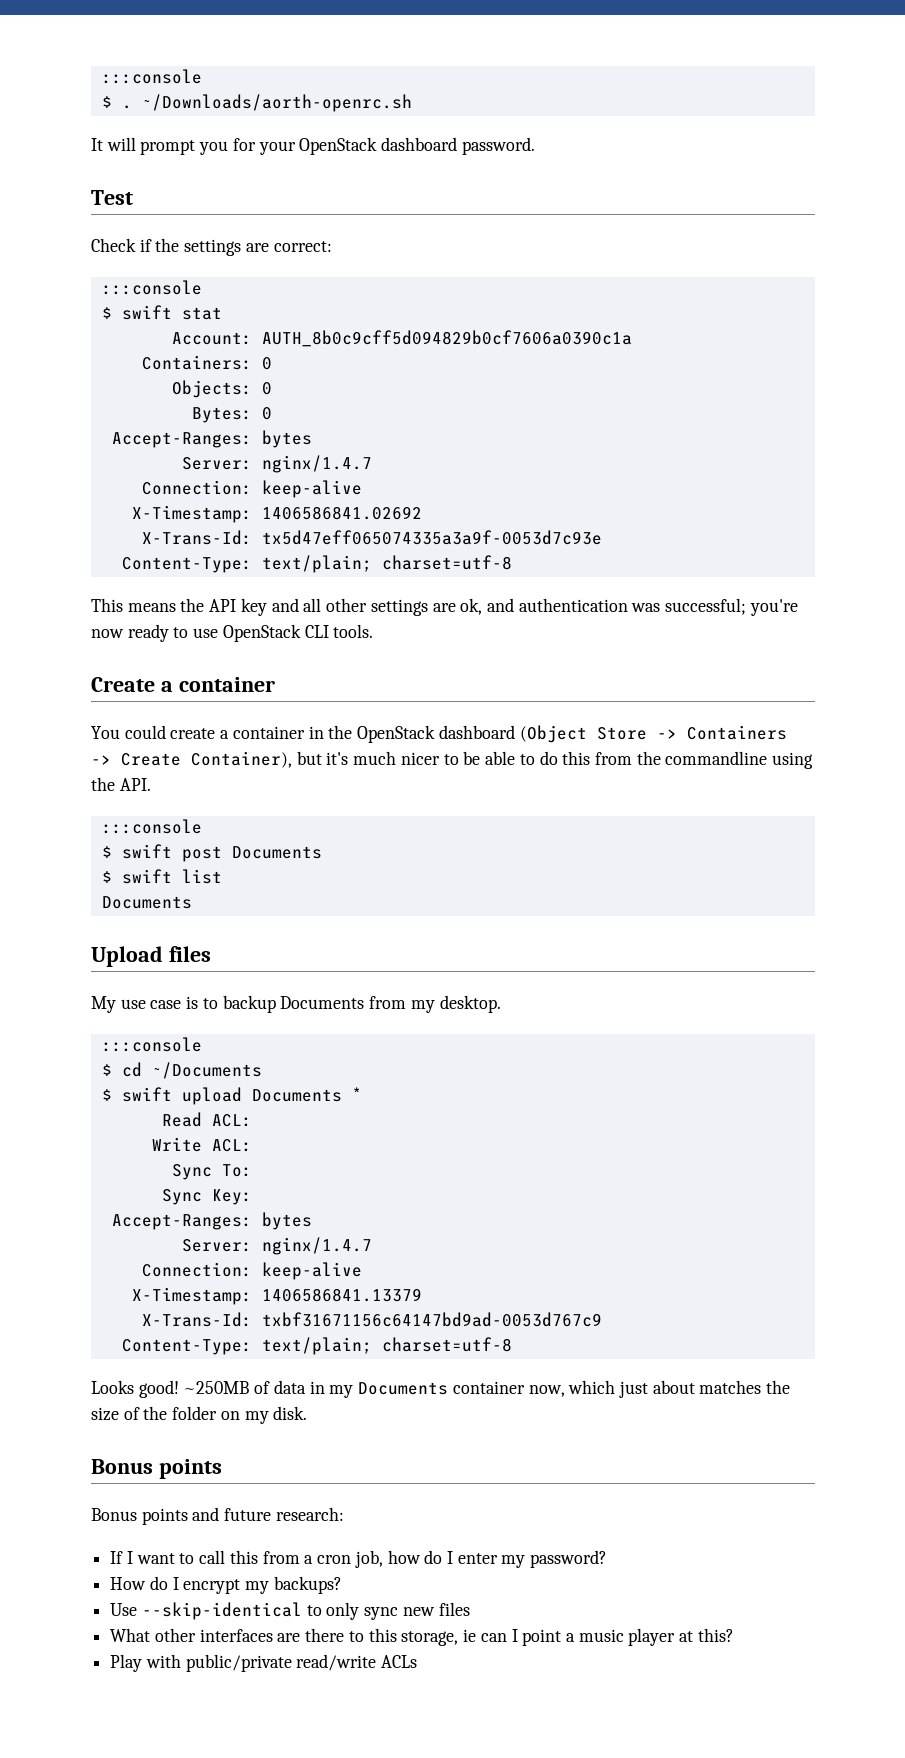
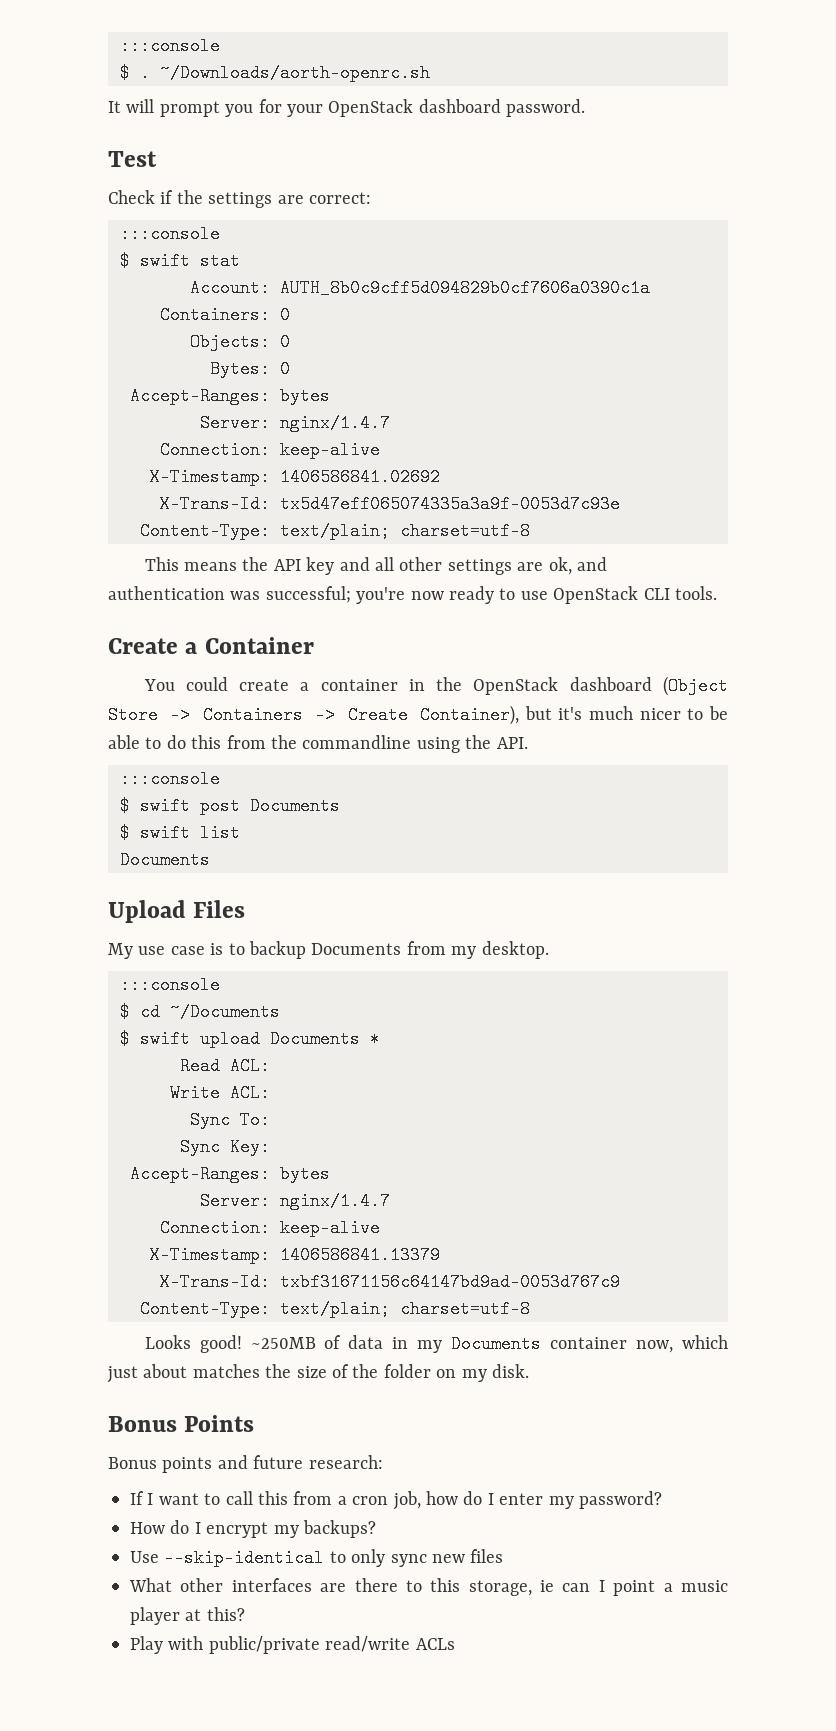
[178,677,275,692] container -> [204,637,314,654] Container
[168,946,211,962] files -> [193,900,246,918] Files
[158,1459,222,1479] points -> [184,1415,255,1432] Points

